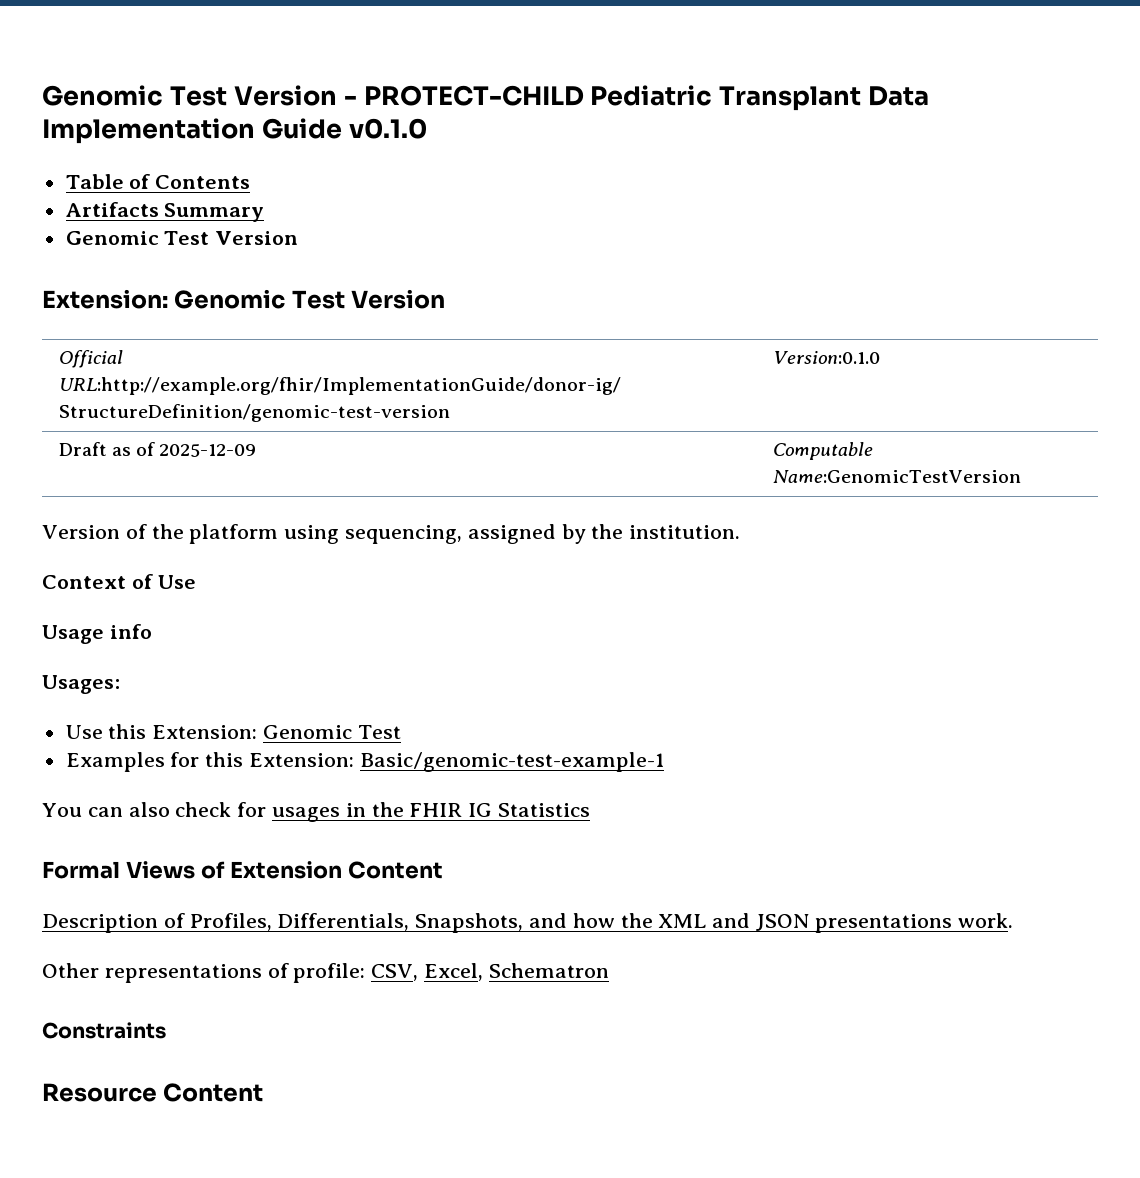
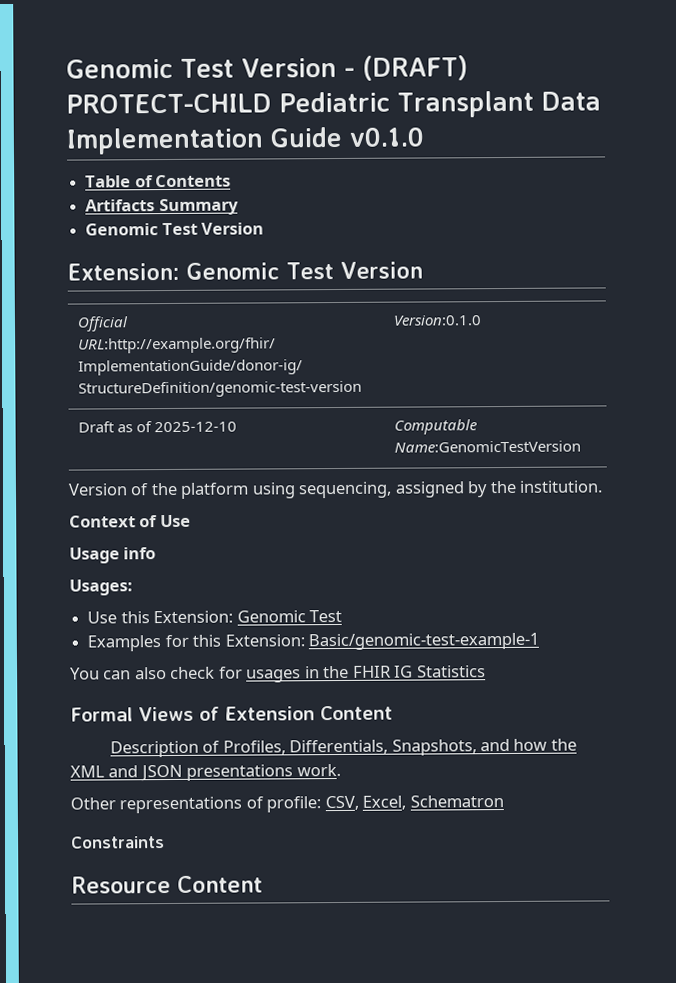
(357, 100) none -> [361,55,468,81] (DRAFT)
[159,444,257,457] 2025-12-09 -> [154,421,238,433] 2025-12-10

